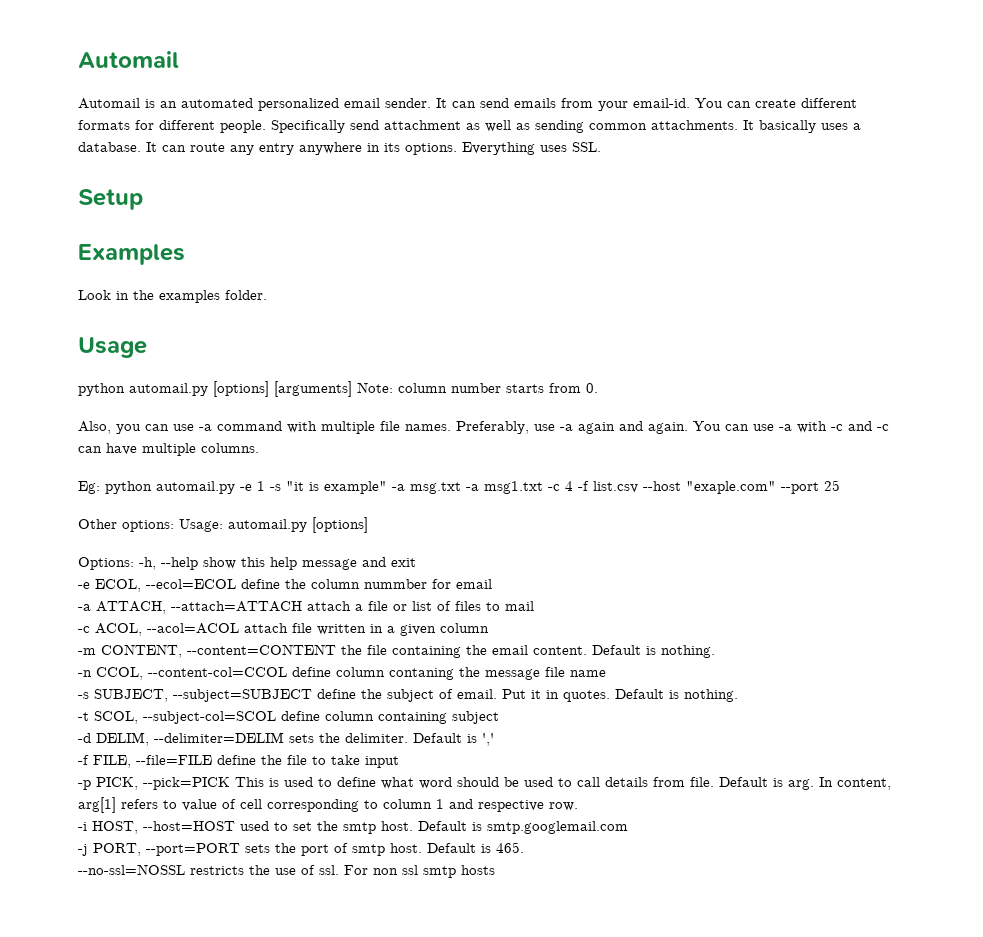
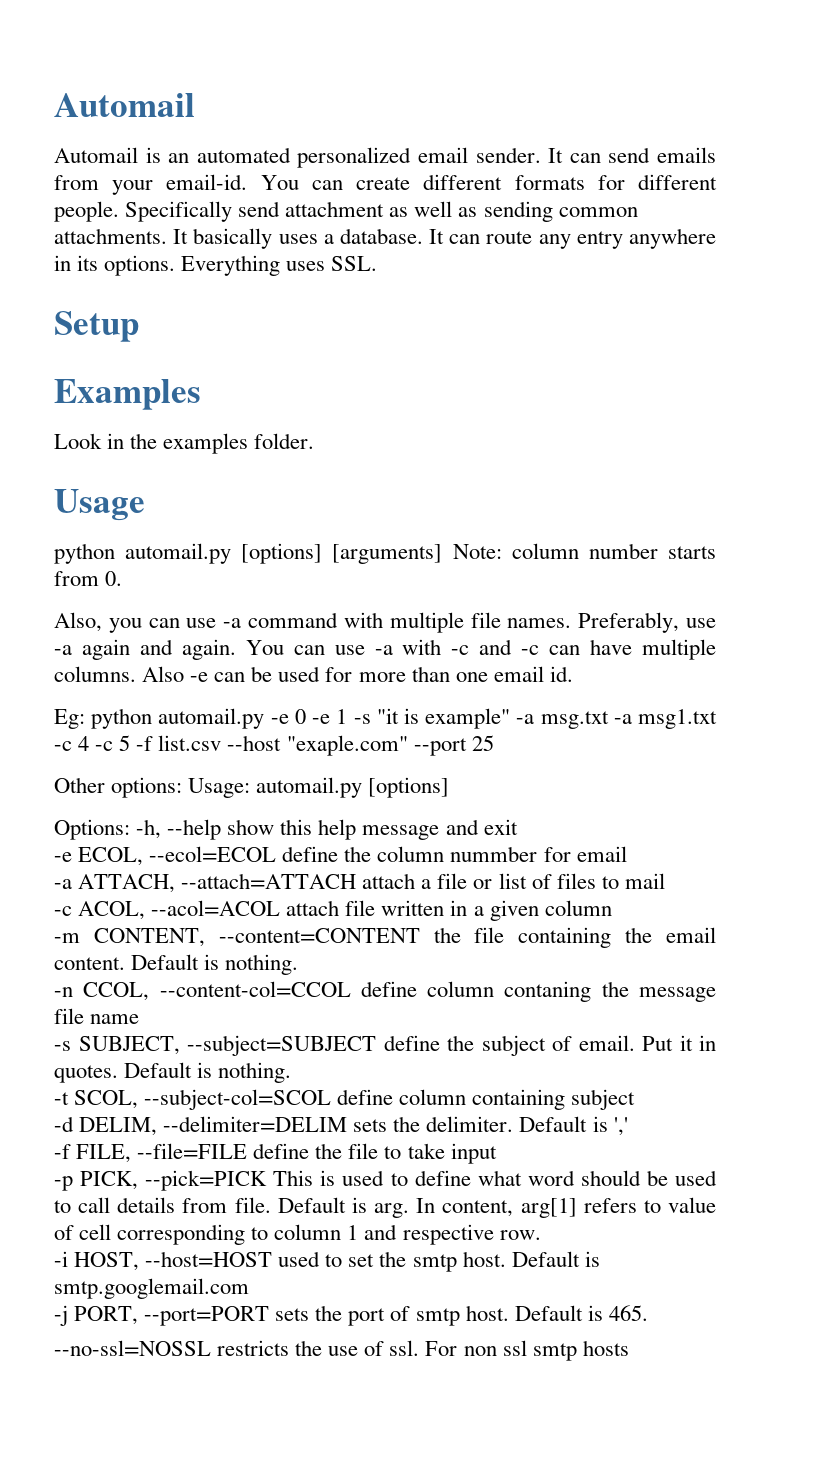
(259, 448) none -> [142,666,573,682] Also -e can be used for more than one email id.
(252, 487) none -> [294,709,331,724] 0 -e
(573, 486) none -> [95,735,131,751] -c 5

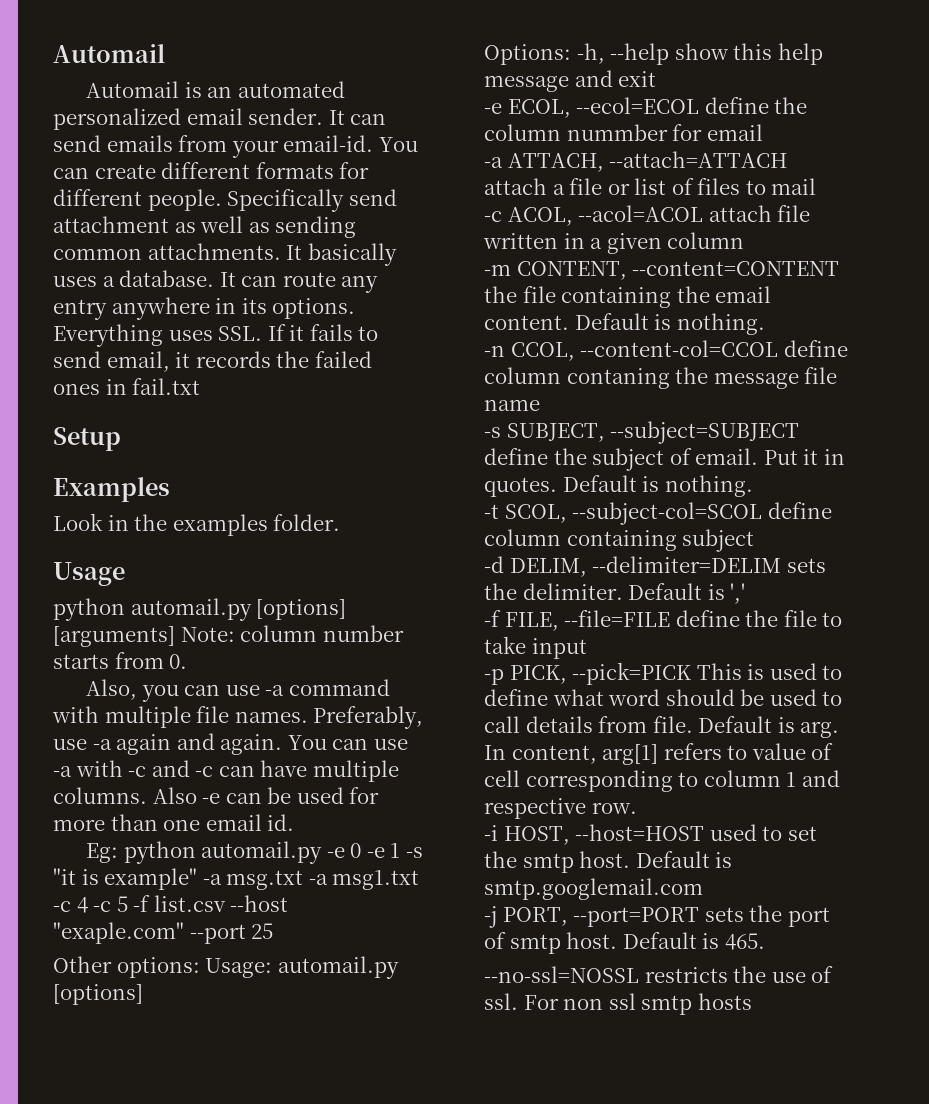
(378, 263) none -> [267,324,379,341] [53,351,372,372] [53,378,201,395] If it fails to send email, it records the failed ones in fail.txt

